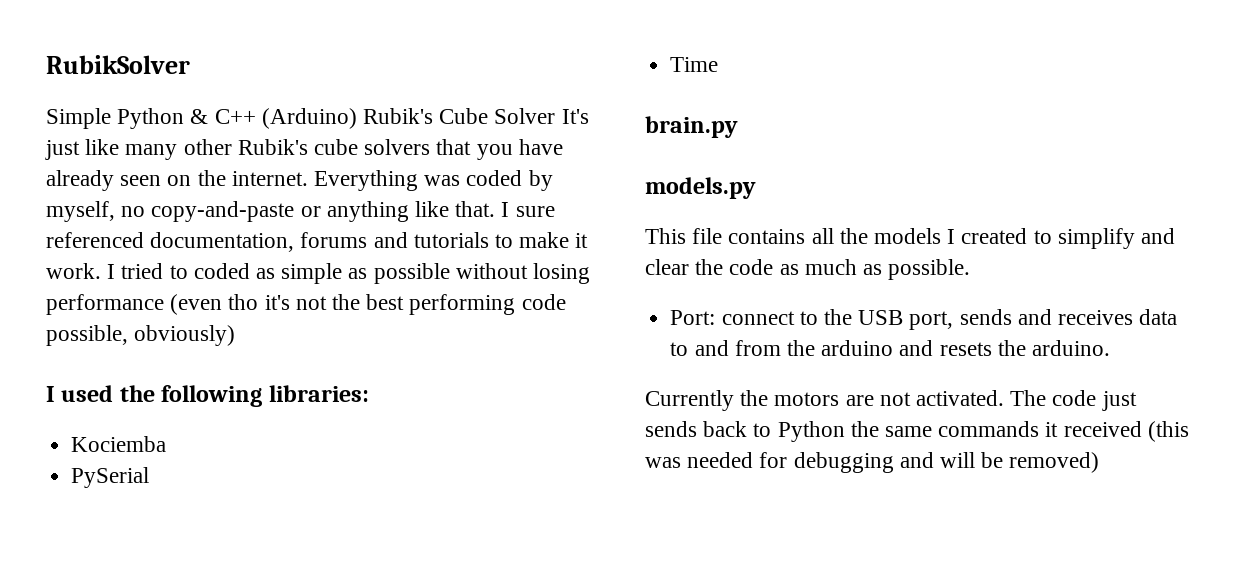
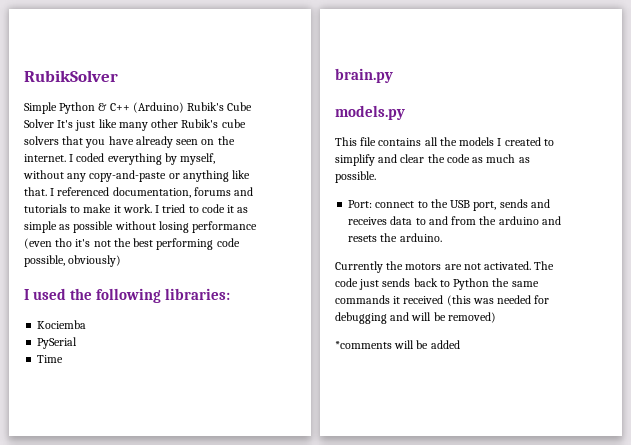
[314,170,553,191] [46,201,146,222] Everything was coded by myself, no -> [69,153,216,165] [23,170,87,182] I coded everything by myself, without any
[515,206,555,217] sure -> (55, 192) none
[193,263,250,279] coded -> [201,204,235,213] code it
(1100, 462) none -> [335,340,460,349] // *comments will be added

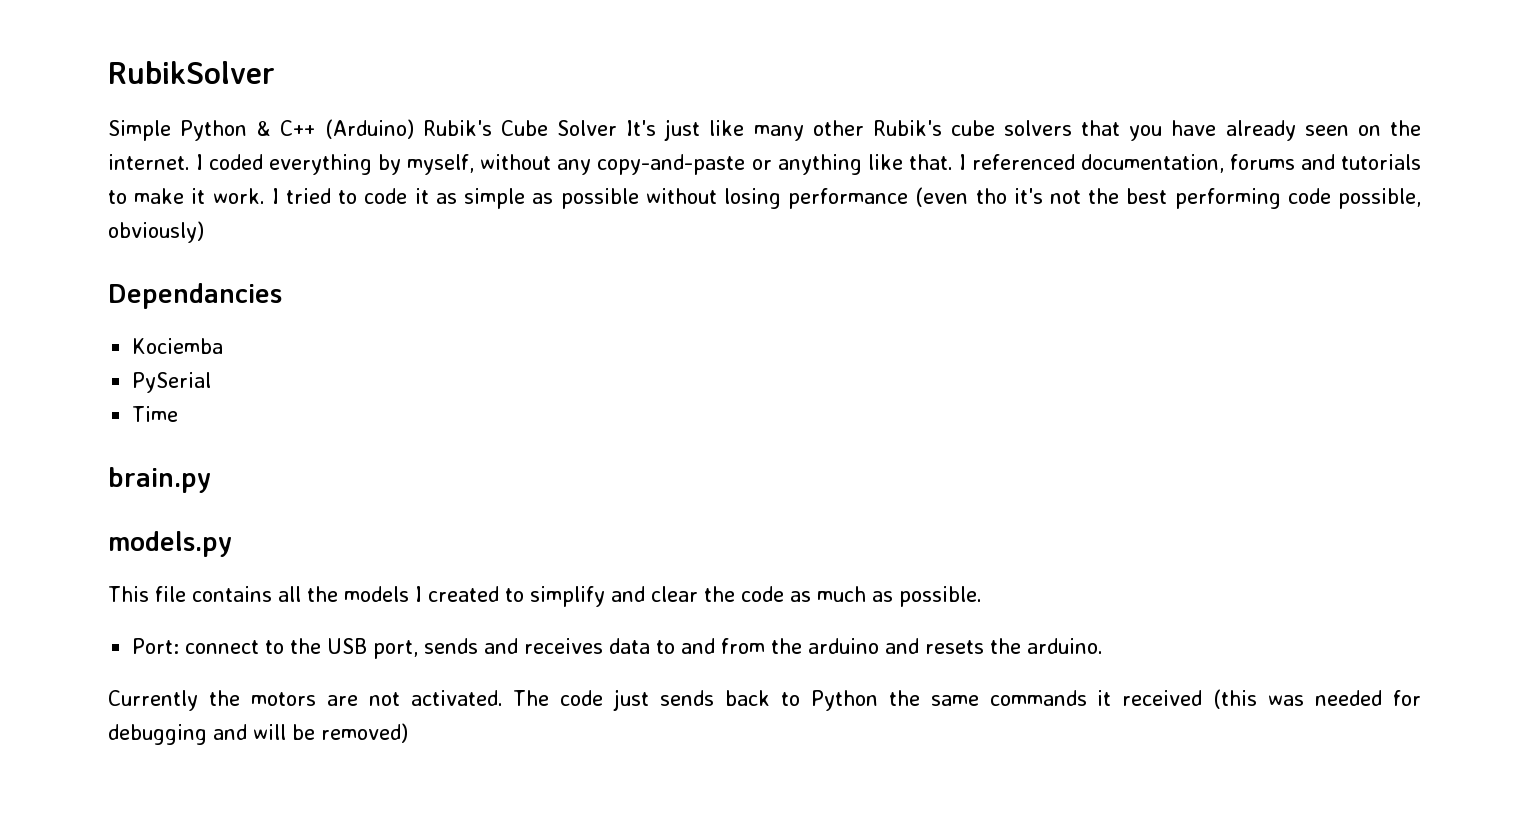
[24,288,231,303] I used the following libraries: -> [108,283,282,309] Dependancies
[335,340,460,349] // *comments will be added -> (408, 733) none

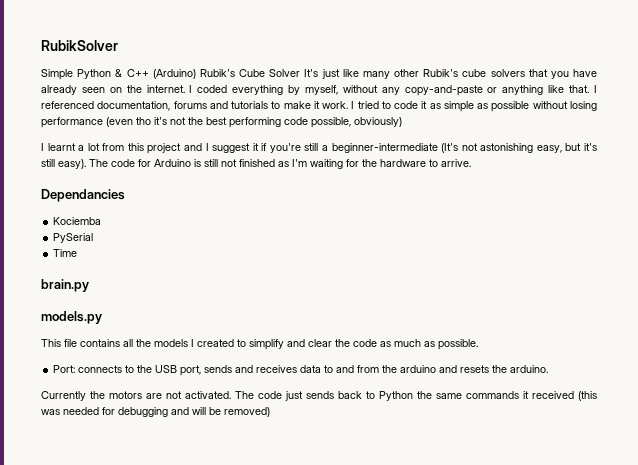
(204, 232) none -> [41,143,597,154] [41,159,471,169] // I learnt a lot from this project and I suggest it if you're still a beginner-intermediate (It's not astonishing easy, but it's still easy). The code for Arduino is still not finished as I'm waiting for the hardware to arrive.
[185,640,260,654] connect -> [78,365,123,373] connects

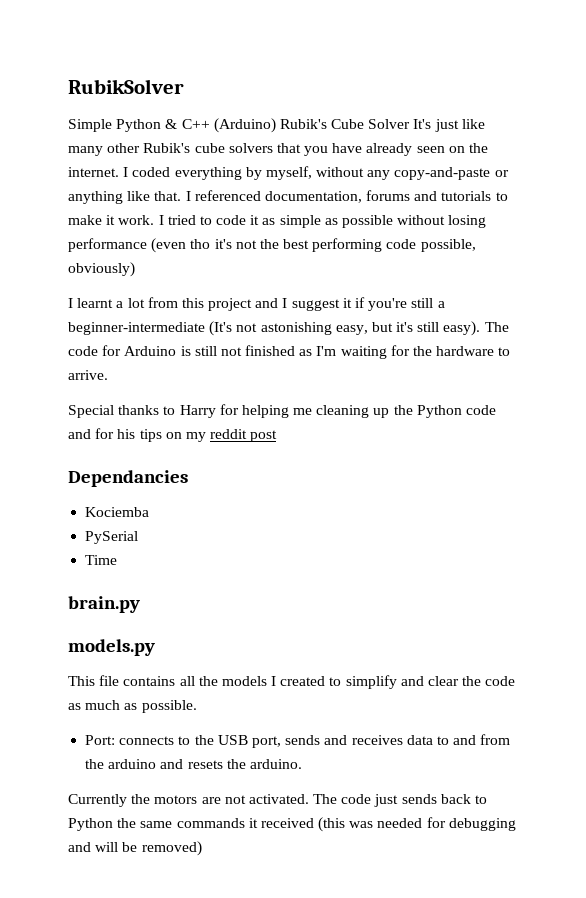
(471, 163) none -> [68,404,497,418] [68,428,278,442] // Special thanks to Harry for helping me cleaning up the Python code and for his tips on my reddit post

